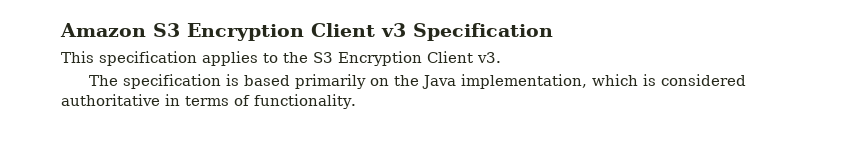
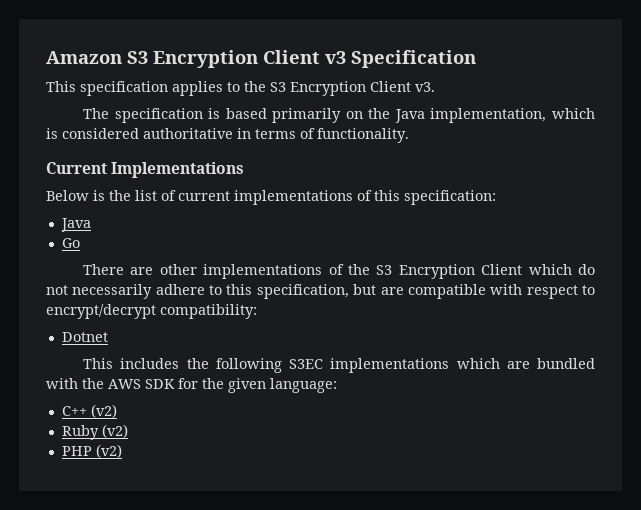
(356, 101) none -> [46,162,245,178] [46,190,496,205] [60,218,91,232] [61,238,80,248] [83,264,596,279] [46,284,596,299] [46,304,257,319] [61,332,108,342] [83,358,596,373] [46,378,337,393] [61,404,117,418] [61,424,128,440] [61,444,122,458] // Current Implementations // Below is the list of current implementations of this specification: // Java // Go // There are other implementations of the S3 Encryption Client which do not necessarily adhere to this specification, but are compatible with respect to encrypt/decrypt compatibility: // Dotnet // This includes the following S3EC implementations which are bundled with the AWS SDK for the given language: // C++ (v2) // Ruby (v2) // PHP (v2)

